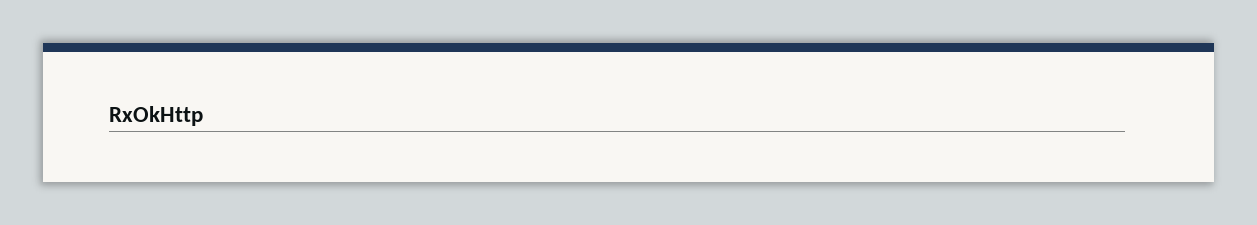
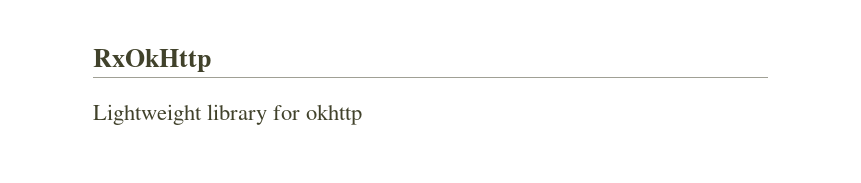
(203, 116) none -> [93,104,363,125] // Lightweight library for okhttp

